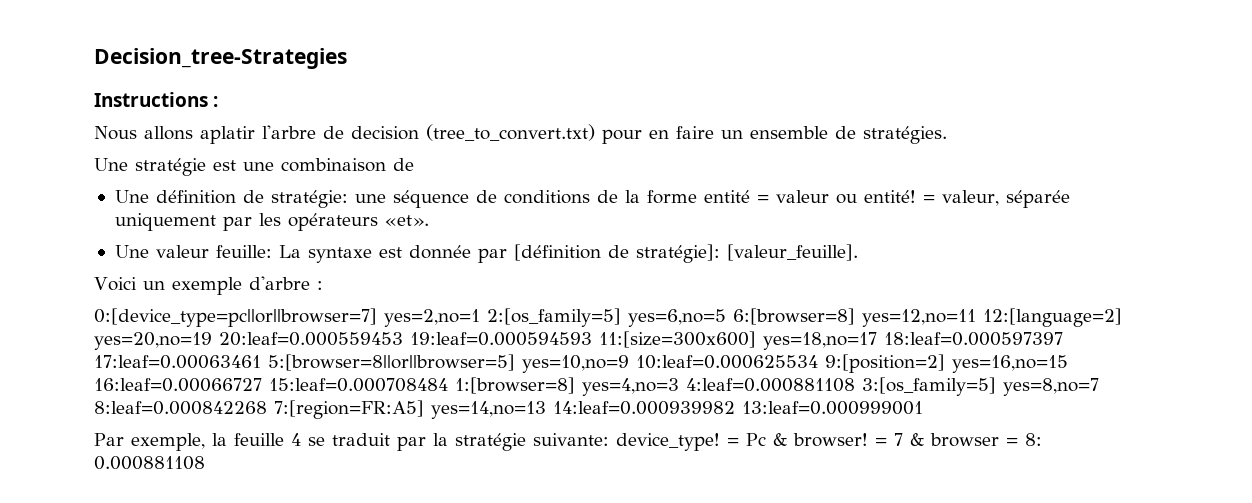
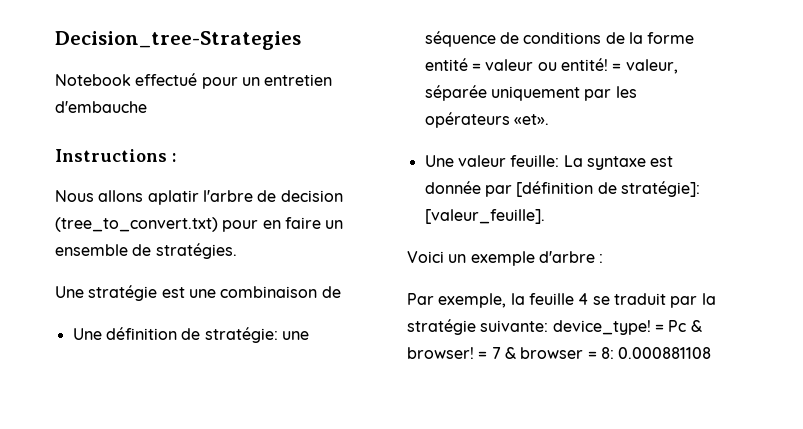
(347, 58) none -> [55,73,333,89] [55,101,147,113] // Notebook effectué pour un entretien d'embauche
[94,308,1122,327] [94,331,1063,350] [94,354,1068,373] [94,377,1099,396] [94,400,923,419] // 0:[device_type=pc||or||browser=7] yes=2,no=1 2:[os_family=5] yes=6,no=5 6:[browser=8] yes=12,no=11 12:[language=2] yes=20,no=19 20:leaf=0.000559453 19:leaf=0.000594593 11:[size=300x600] yes=18,no=17 18:leaf=0.000597397 17:leaf=0.00063461 5:[browser=8||or||browser=5] yes=10,no=9 10:leaf=0.000625534 9:[position=2] yes=16,no=15 16:leaf=0.00066727 15:leaf=0.000708484 1:[browser=8] yes=4,no=3 4:leaf=0.000881108 3:[os_family=5] yes=8,no=7 8:leaf=0.000842268 7:[region=FR:A5] yes=14,no=13 14:leaf=0.000939982 13:leaf=0.000999001 -> (604, 258) none

